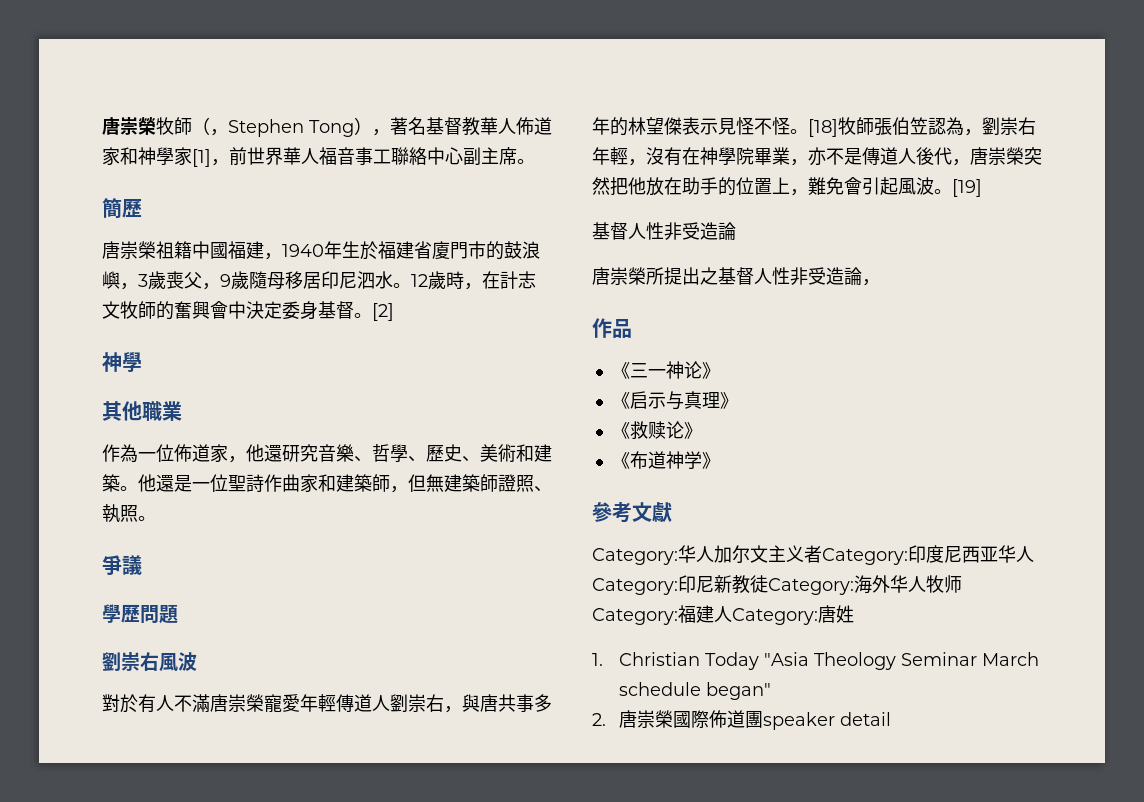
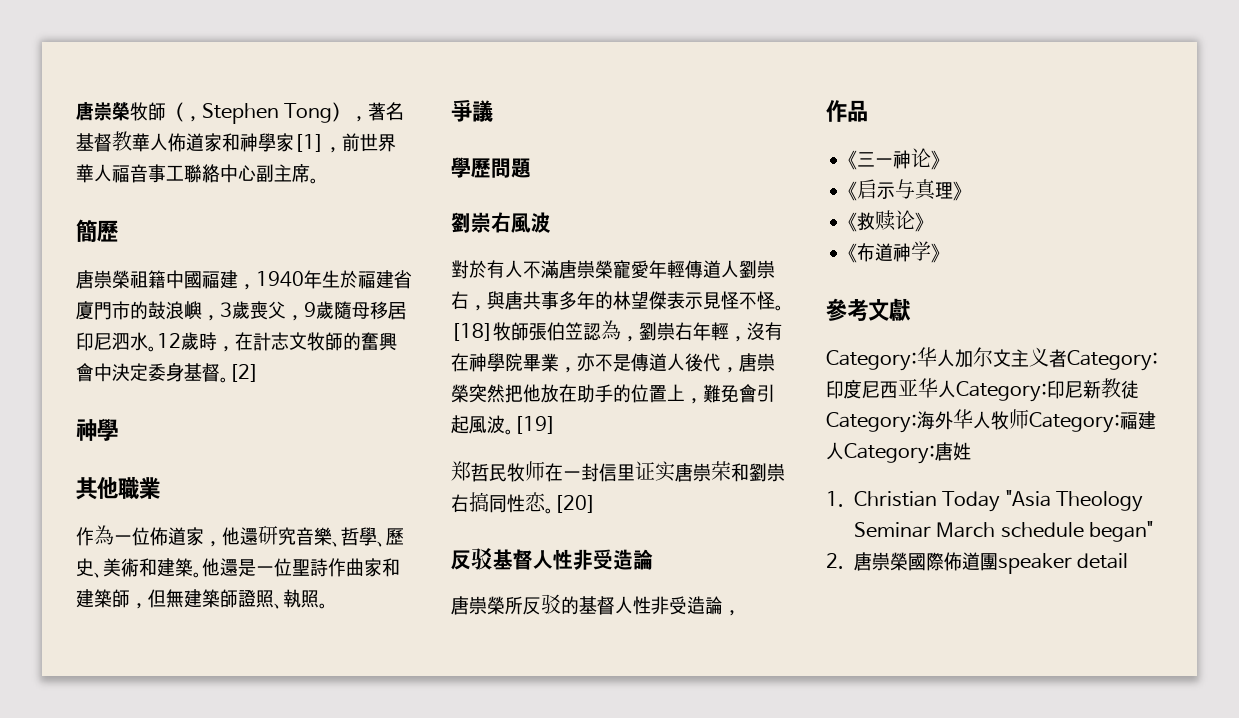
(982, 188) none -> [451,461,785,482] [451,492,596,514] [451,548,493,570] 郑哲民牧师在一封信里证实唐崇荣和劉崇右搞同性恋。[20] // 反驳
[664,267,718,285] 提出之 -> [523,594,579,615] 反驳的

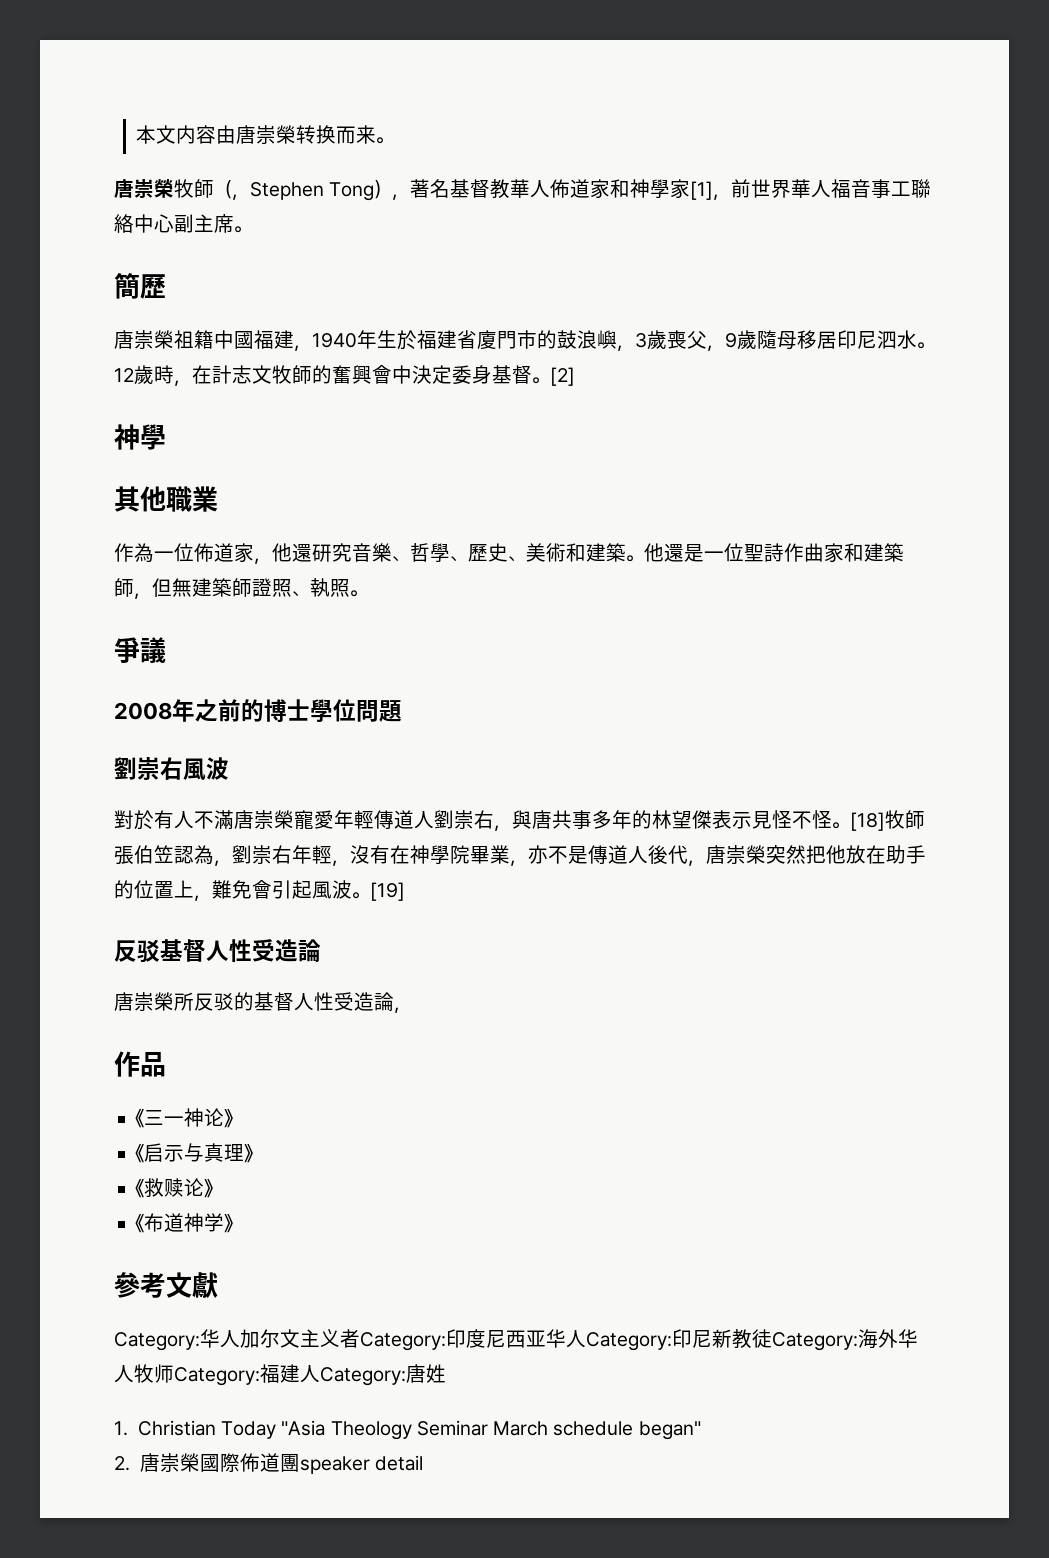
(76, 111) none -> [136,125,395,144] 本文内容由唐崇榮转换而来。 //
[451,157,491,178] 學歷 -> [114,699,356,722] 2008年之前的博士學位
[451,461,785,482] [451,492,596,514] // 郑哲民牧师在一封信里证实唐崇荣和劉崇右搞同性恋。[20] -> (405, 891) none
[573,549,593,570] 非 -> (252, 950) none
[651,596,669,615] 非 -> (334, 1001) none

